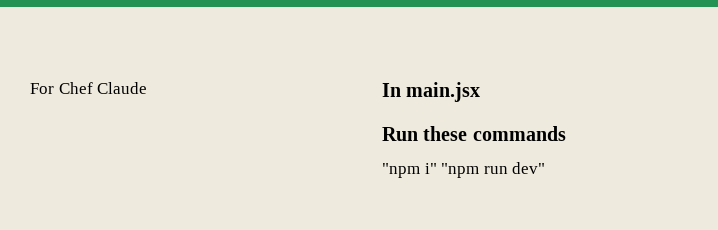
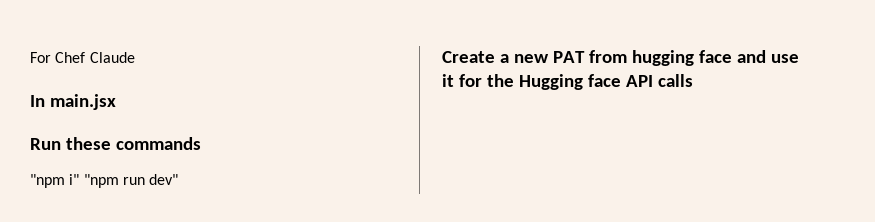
(546, 168) none -> [442,50,799,66] [442,74,693,90] // Create a new PAT from hugging face and use it for the Hugging face API calls

